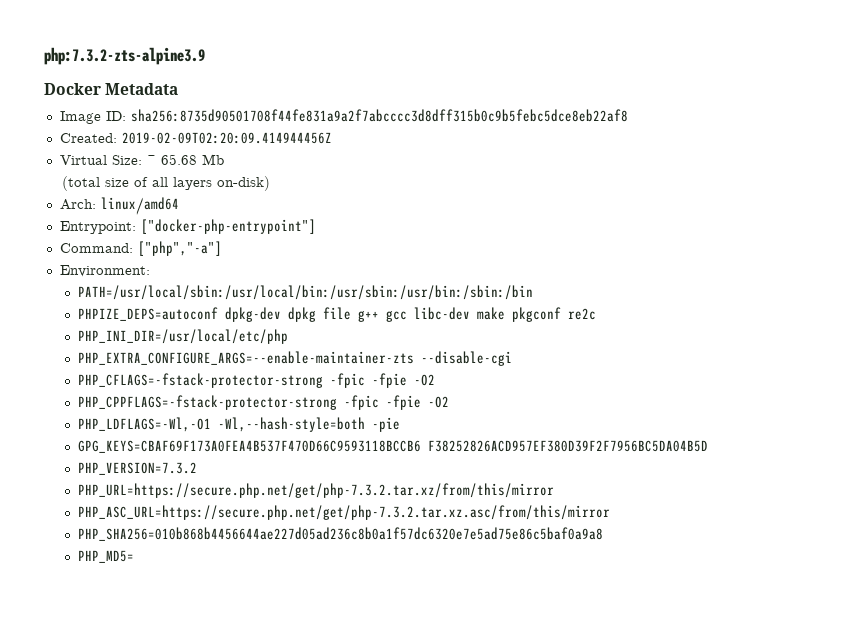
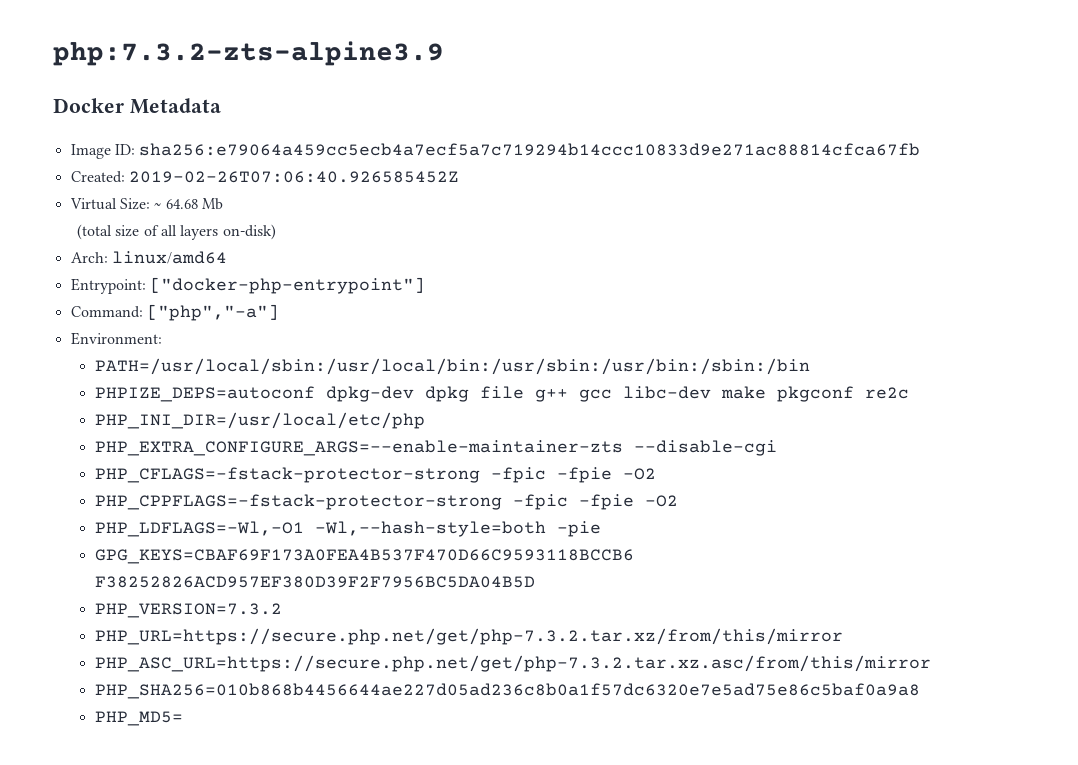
[130,109,628,122] sha256:8735d90501708f44fe831a9a2f7abcccc3d8dff315b0c9b5febc5dce8eb22af8 -> [139,143,921,156] sha256:e79064a459cc5ecb4a7ecf5a7c719294b14ccc10833d9e271ac88814cfca67fb
[121,132,332,144] 2019-02-09T02:20:09.414944456Z -> [128,171,459,183] 2019-02-26T07:06:40.926585452Z
[160,154,197,165] 65.68 -> [165,199,198,209] 64.68

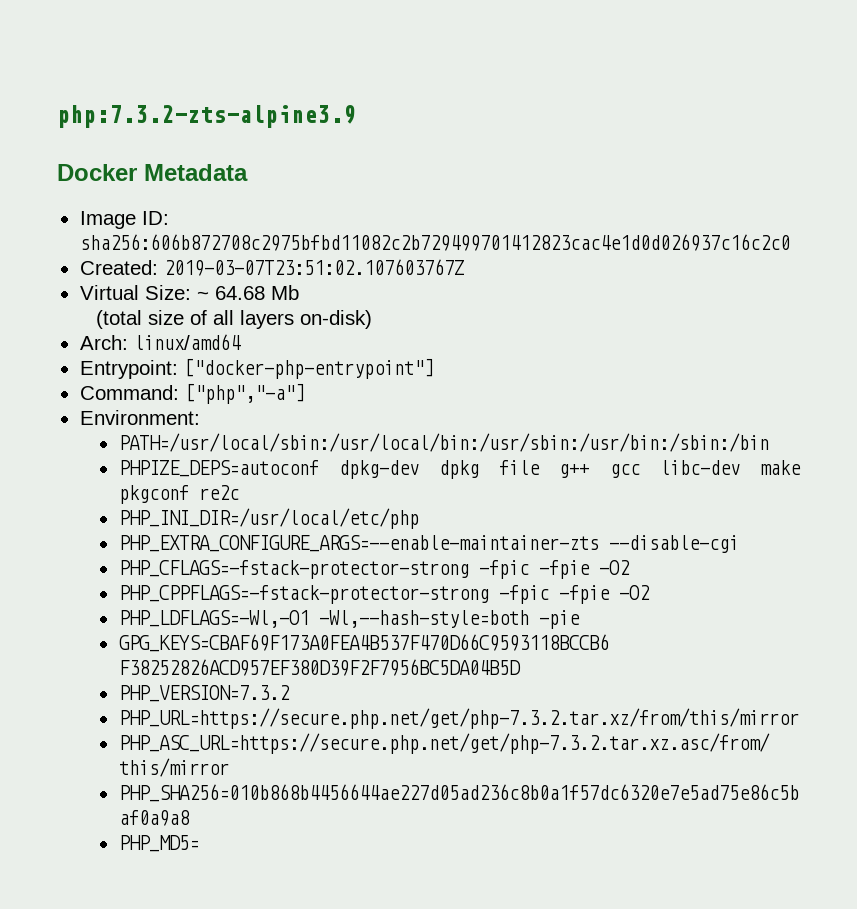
[139,143,921,156] sha256:e79064a459cc5ecb4a7ecf5a7c719294b14ccc10833d9e271ac88814cfca67fb -> [79,234,790,251] sha256:606b872708c2975bfbd11082c2b729499701412823cac4e1d0d026937c16c2c0
[128,171,459,183] 2019-02-26T07:06:40.926585452Z -> [163,259,464,276] 2019-03-07T23:51:02.107603767Z

